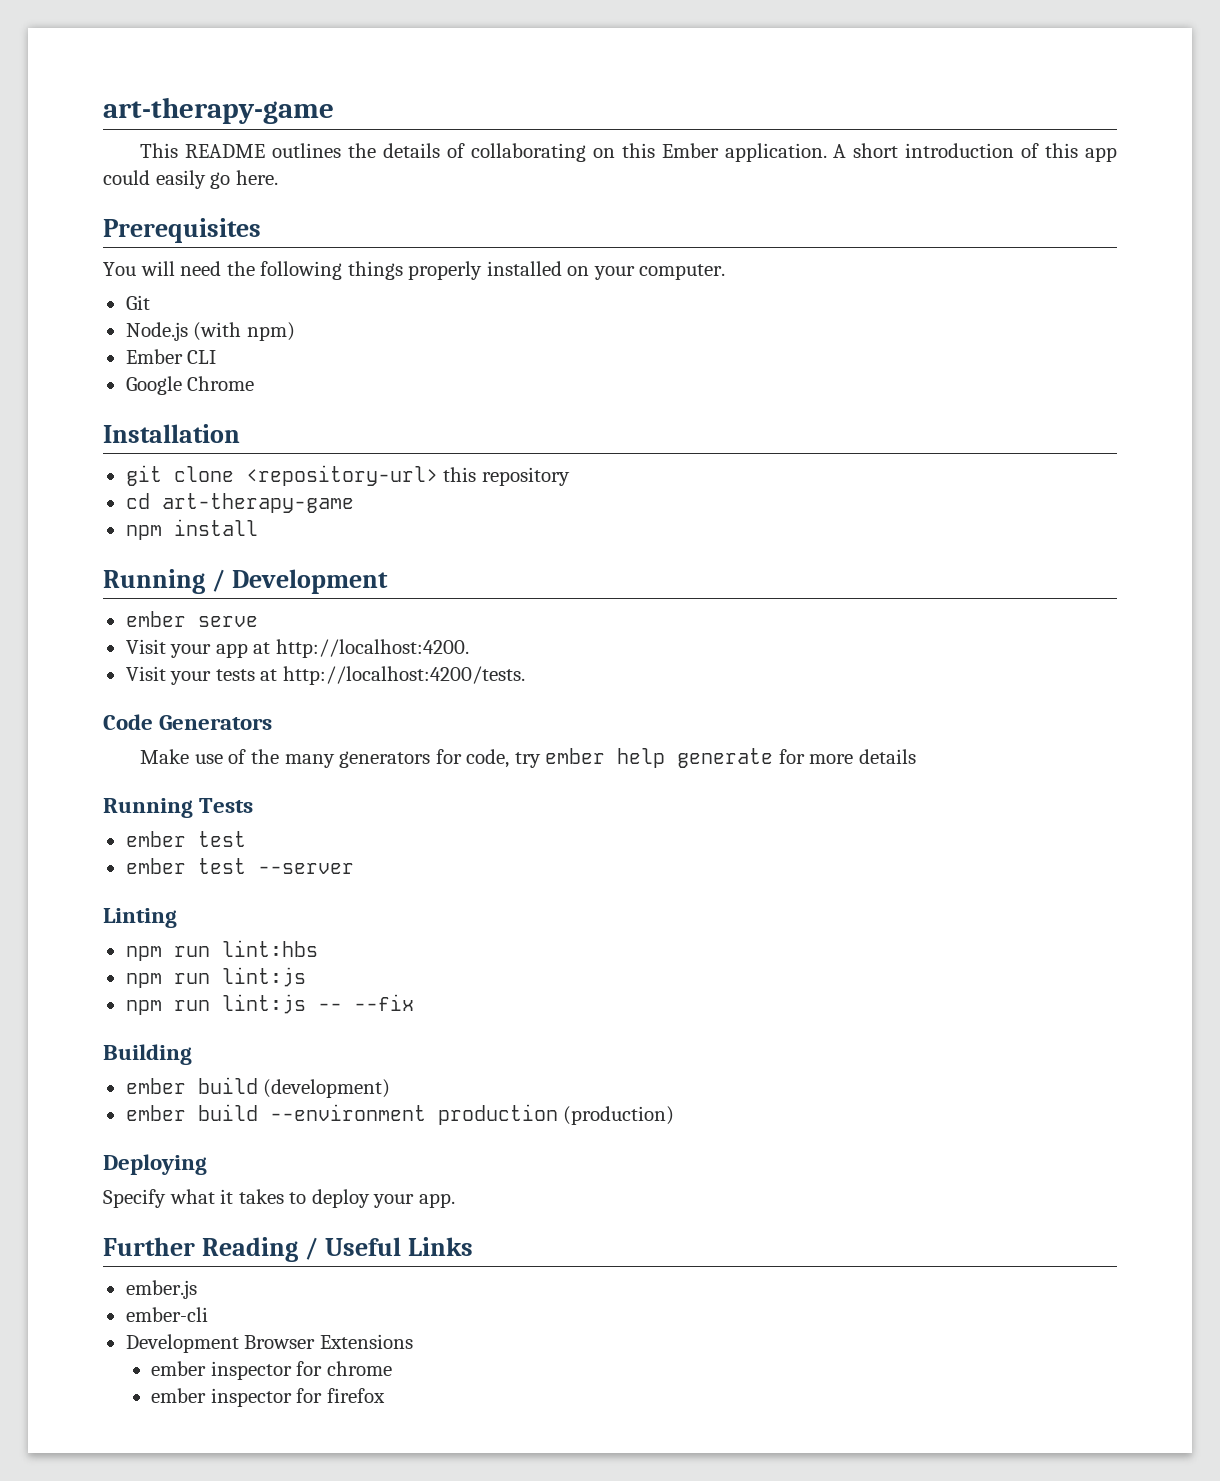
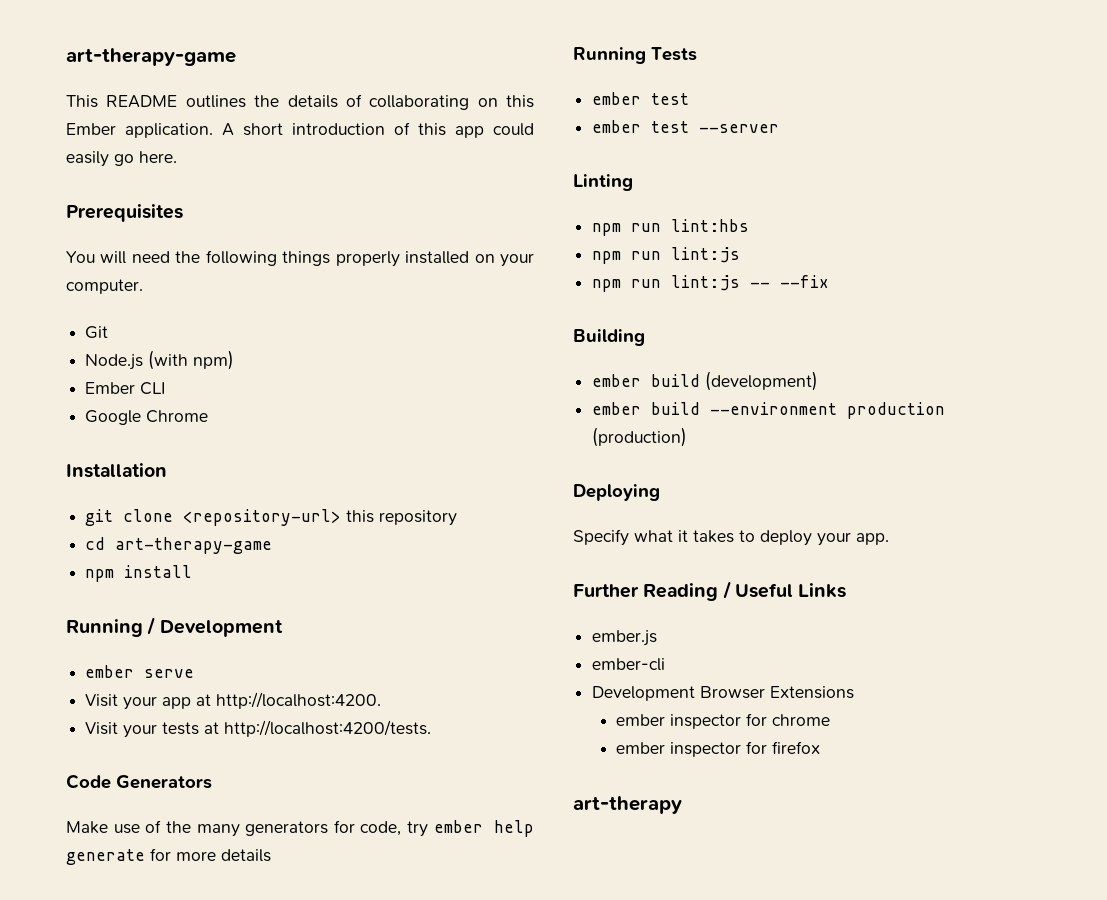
(385, 1395) none -> [573,796,682,814] // art-therapy

